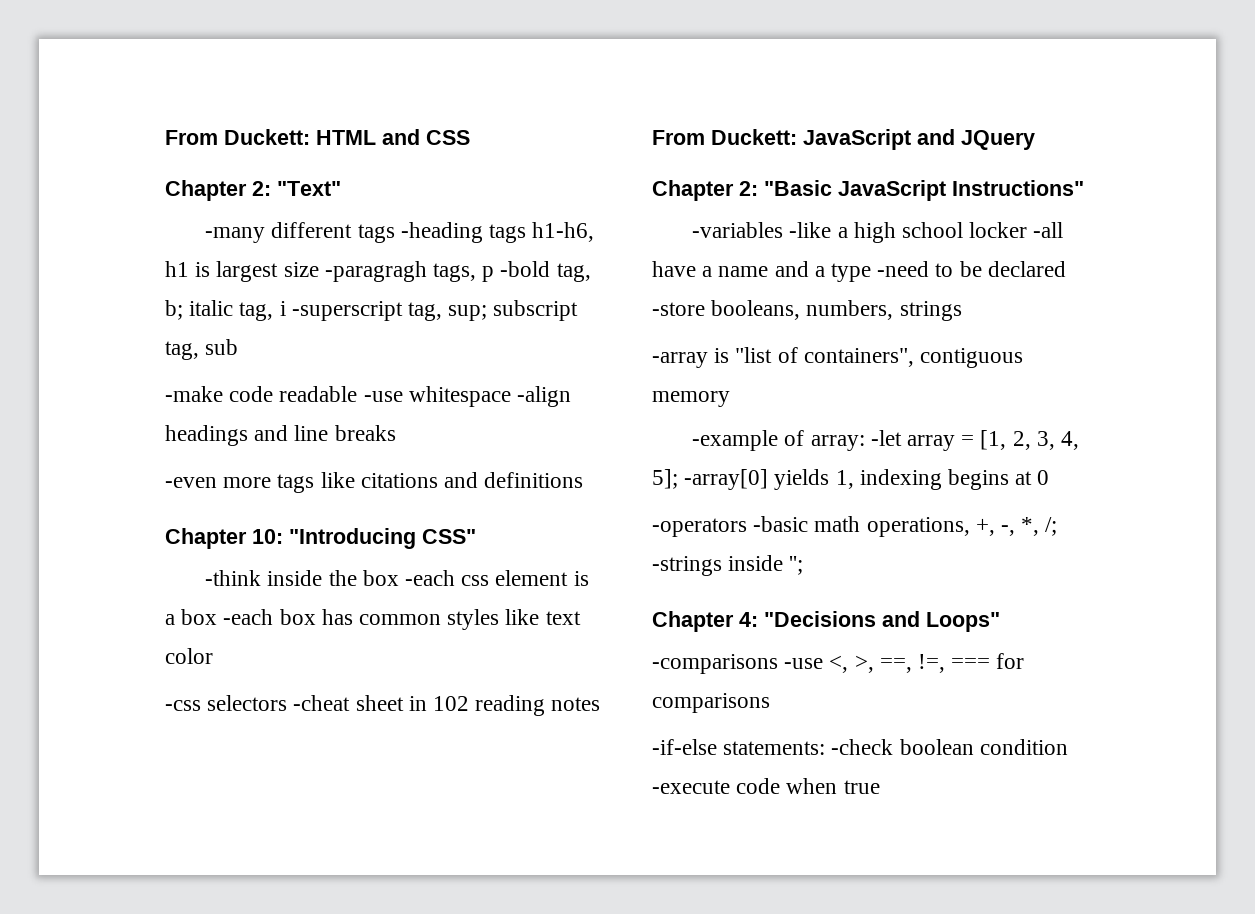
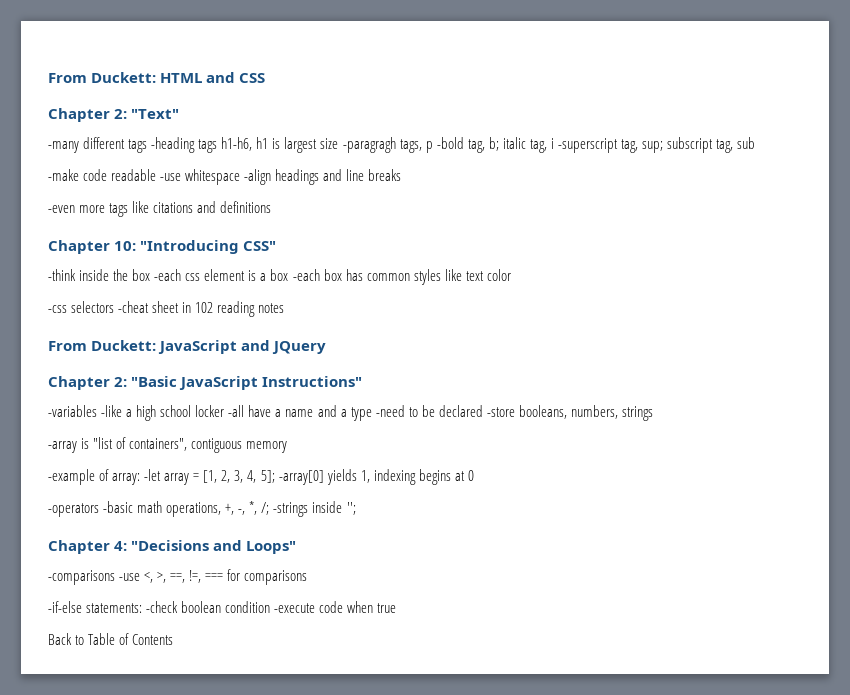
(880, 787) none -> [48,633,174,645] // Back to Table of Contents

